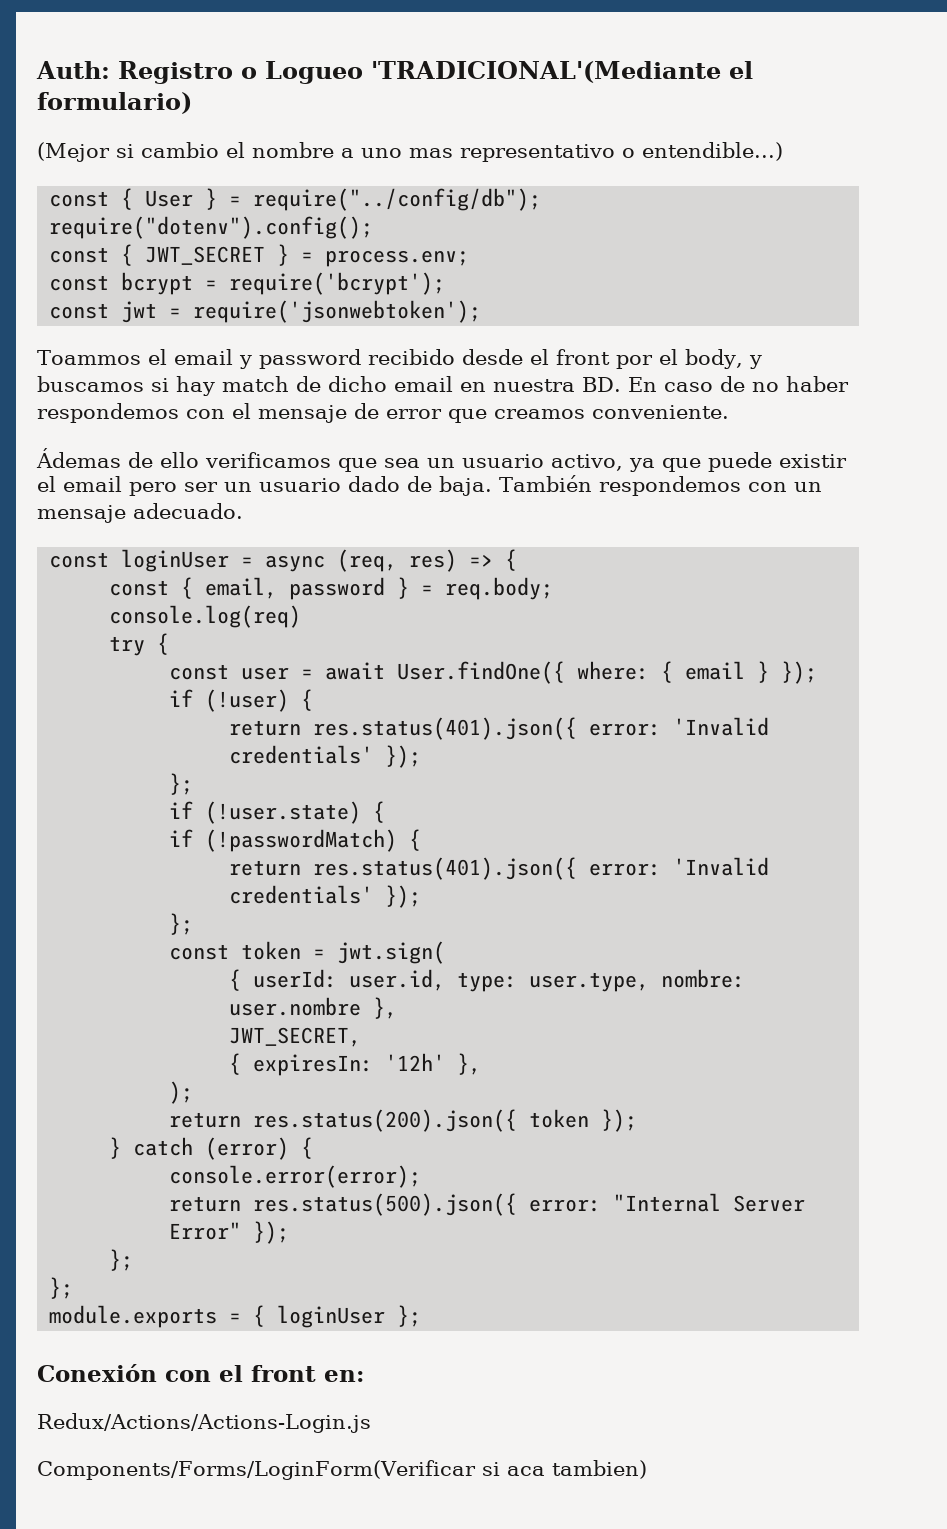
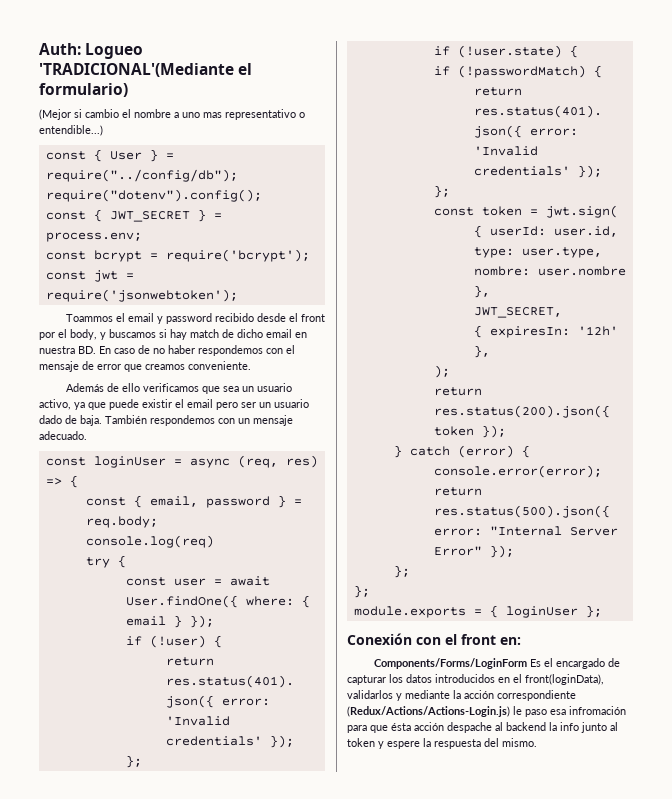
[118,61,257,84] Registro o -> (81, 49) none
[36,448,121,468] Ádemas -> [65,383,104,392] Además
[37,1413,371,1433] [37,1460,647,1480] Redux/Actions/Actions-Login.js // Components/Forms/LoginForm(Verificar si aca tambien) -> [373,658,620,669] [347,674,604,685] [347,690,576,701] [347,706,626,717] [347,722,618,733] [347,738,537,749] Components/Forms/LoginForm Es el encargado de capturar los datos introducidos en el front(loginData), validarlos y mediante la acción correspondiente (Redux/Actions/Actions-Login.js) le paso esa infromación para que ésta acción despache al backend la info junto al token y espere la respuesta del mismo.

